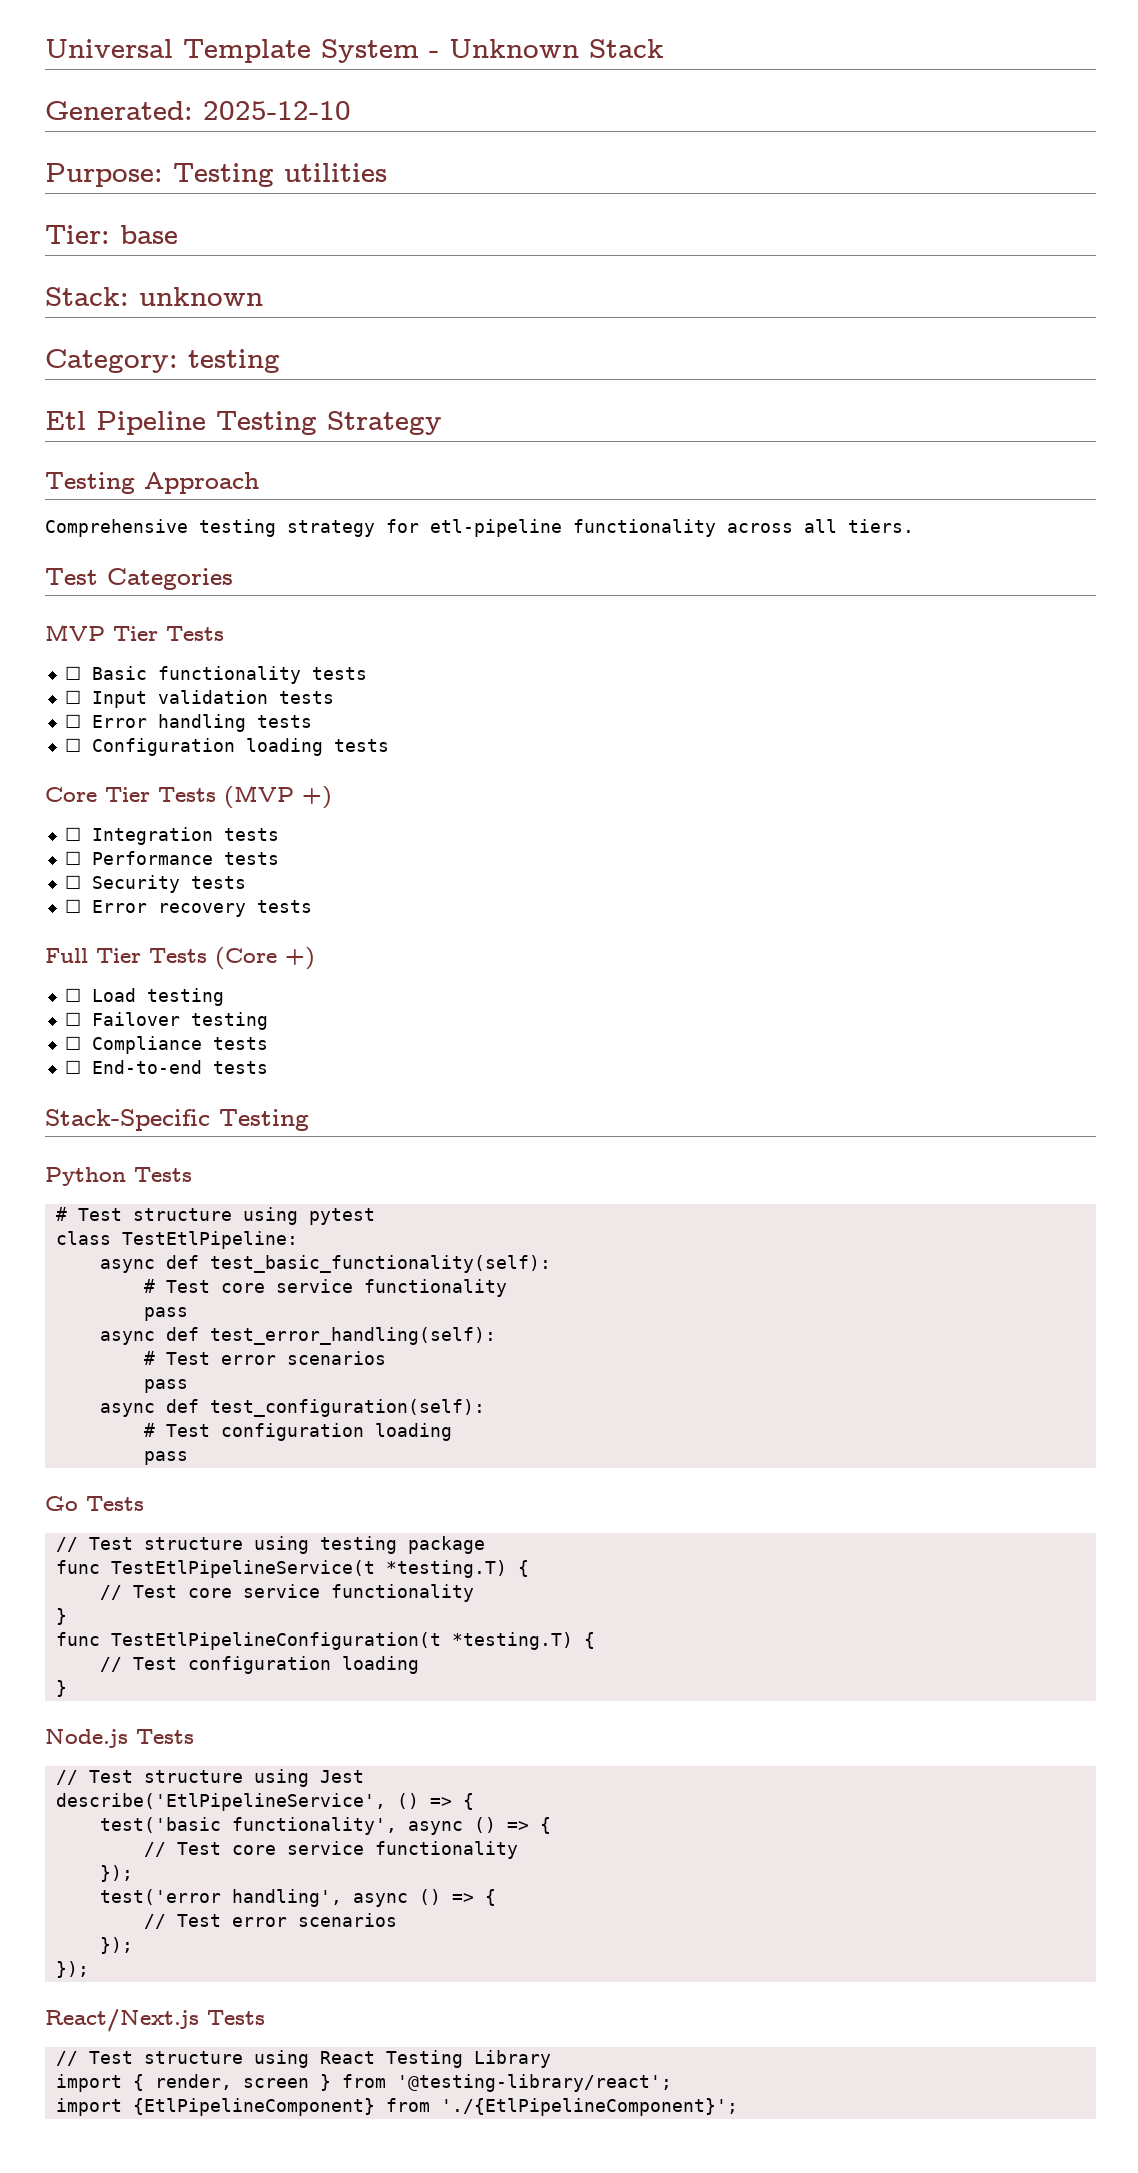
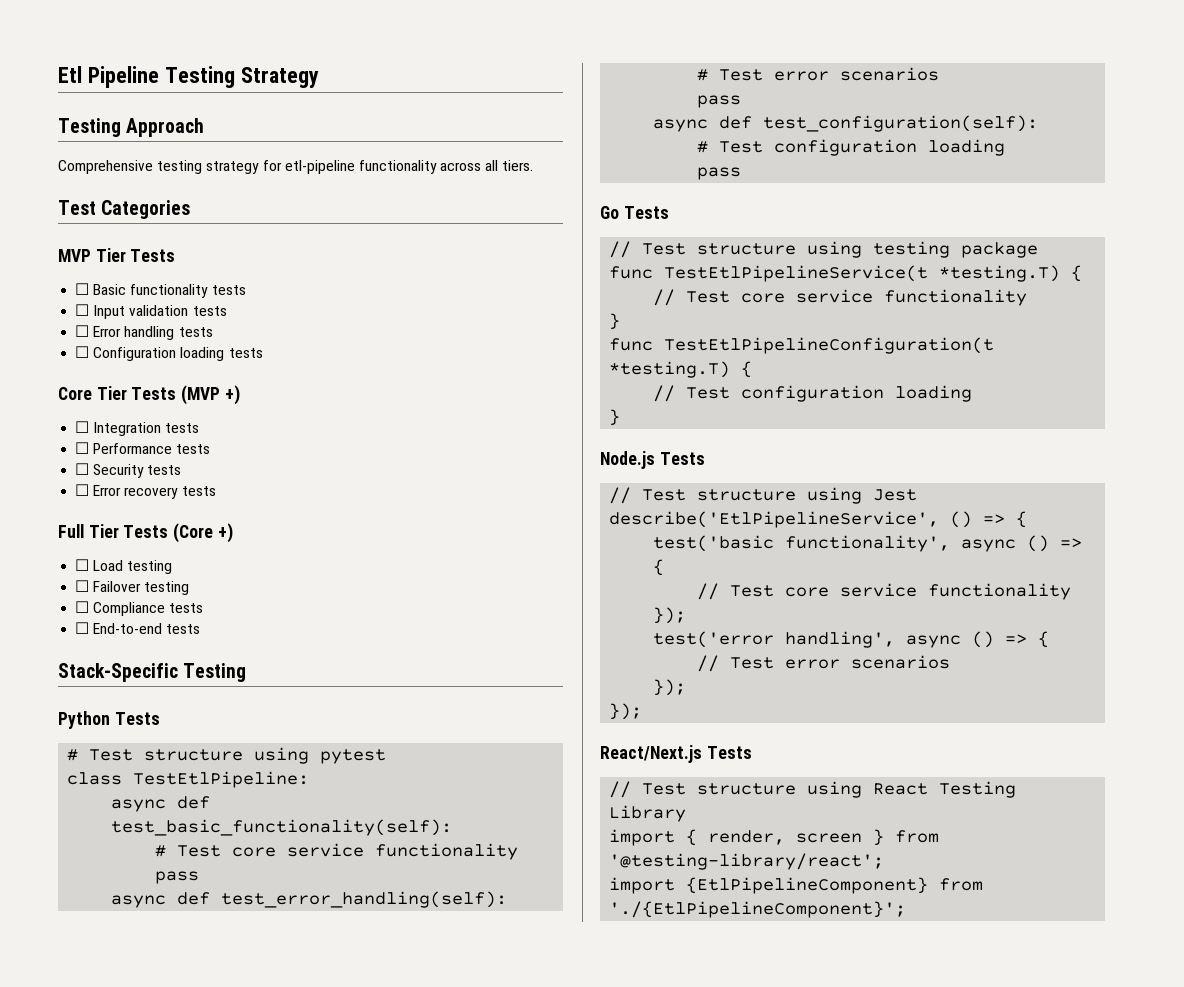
[45,39,664,63] [45,101,351,120] [45,163,387,187] [45,225,178,244] [45,287,263,306] [45,349,280,373] Universal Template System - Unknown Stack // Generated: 2025-12-10 // Purpose: Testing utilities // Tier: base // Stack: unknown // Category: testing // -> (58, 74) none

